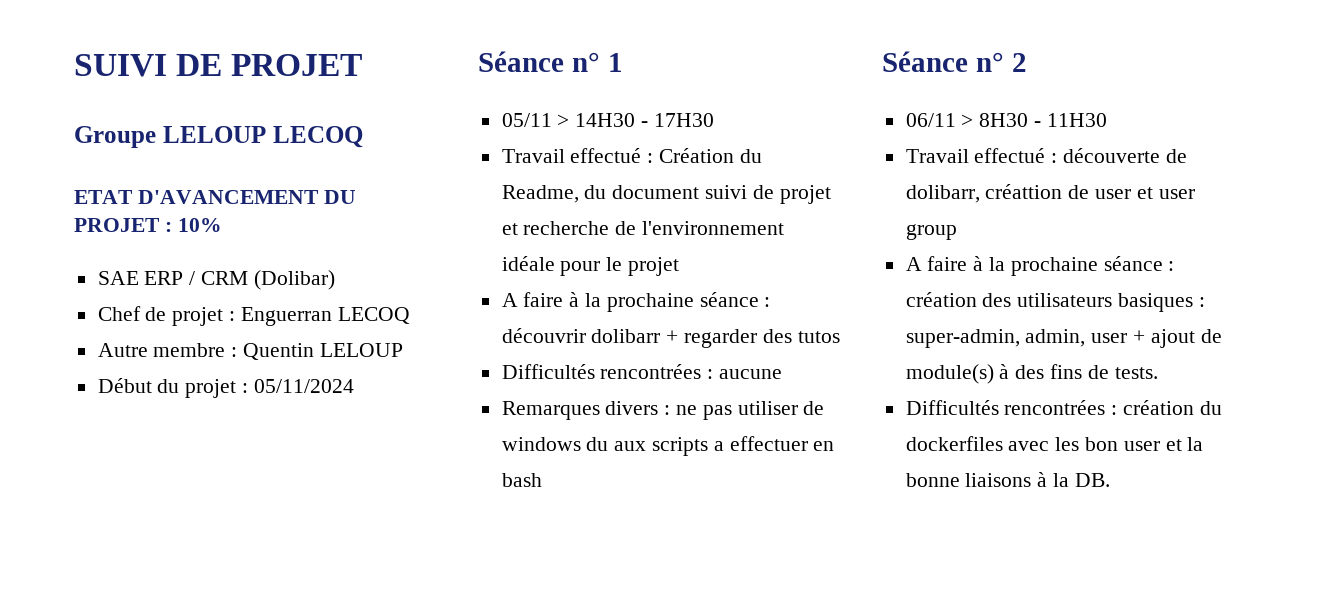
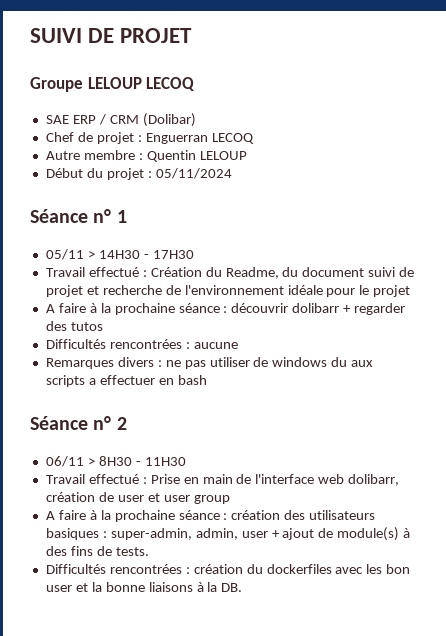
[74,190,356,204] [74,218,222,232] // ETAT D'AVANCEMENT DU PROJET : 10% -> (196, 84) none
[1063,148,1187,163] [905,184,1063,203] découverte de dolibarr, créattion -> [150,474,400,486] [45,492,95,502] Prise en main de l'interface web dolibarr, création

